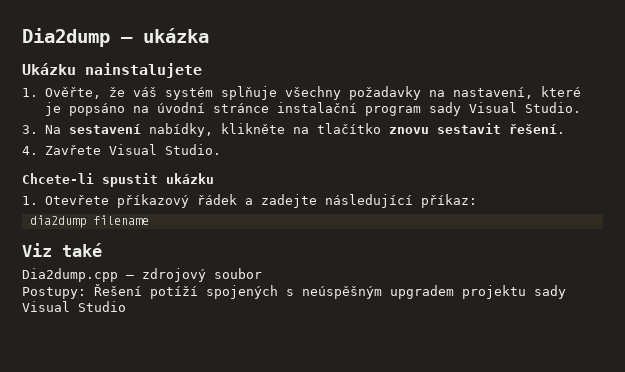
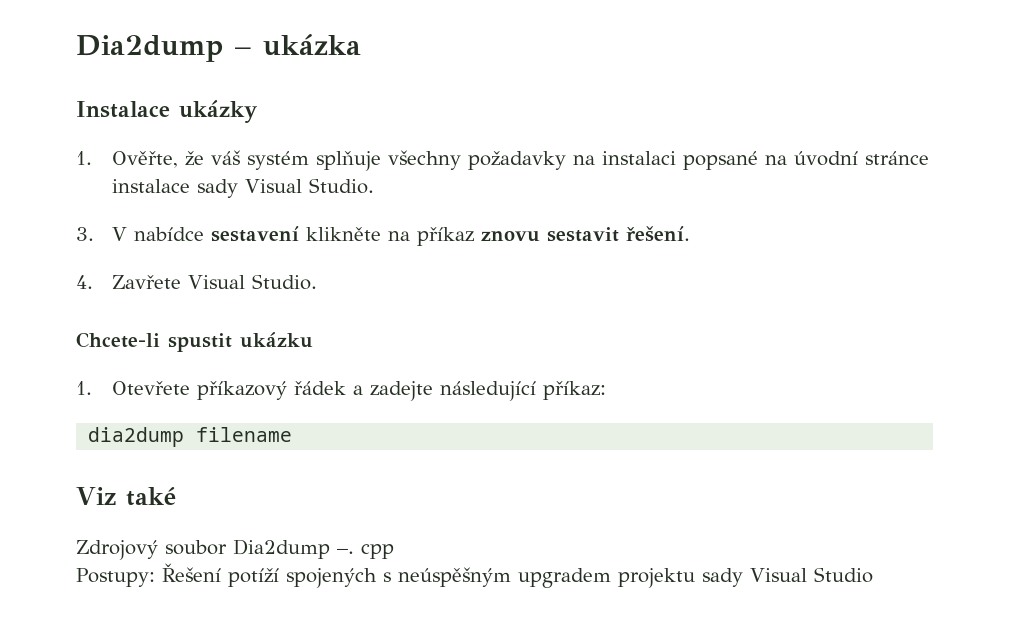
[22,63,202,78] Ukázku nainstalujete -> [76,100,258,123] Instalace ukázky
[452,86,581,99] [44,102,125,116] nastavení, které je popsáno -> [601,151,758,170] instalaci popsané
[276,102,421,116] instalační program -> [111,179,190,193] instalace
[44,123,213,137] Na sestavení nabídky, -> [111,226,299,242] V nabídce sestavení
[316,123,381,134] tlačítko -> [416,227,474,246] příkaz
[22,268,262,282] Dia2dump.cpp – zdrojový soubor -> [76,539,394,560] Zdrojový soubor Dia2dump –. cpp

